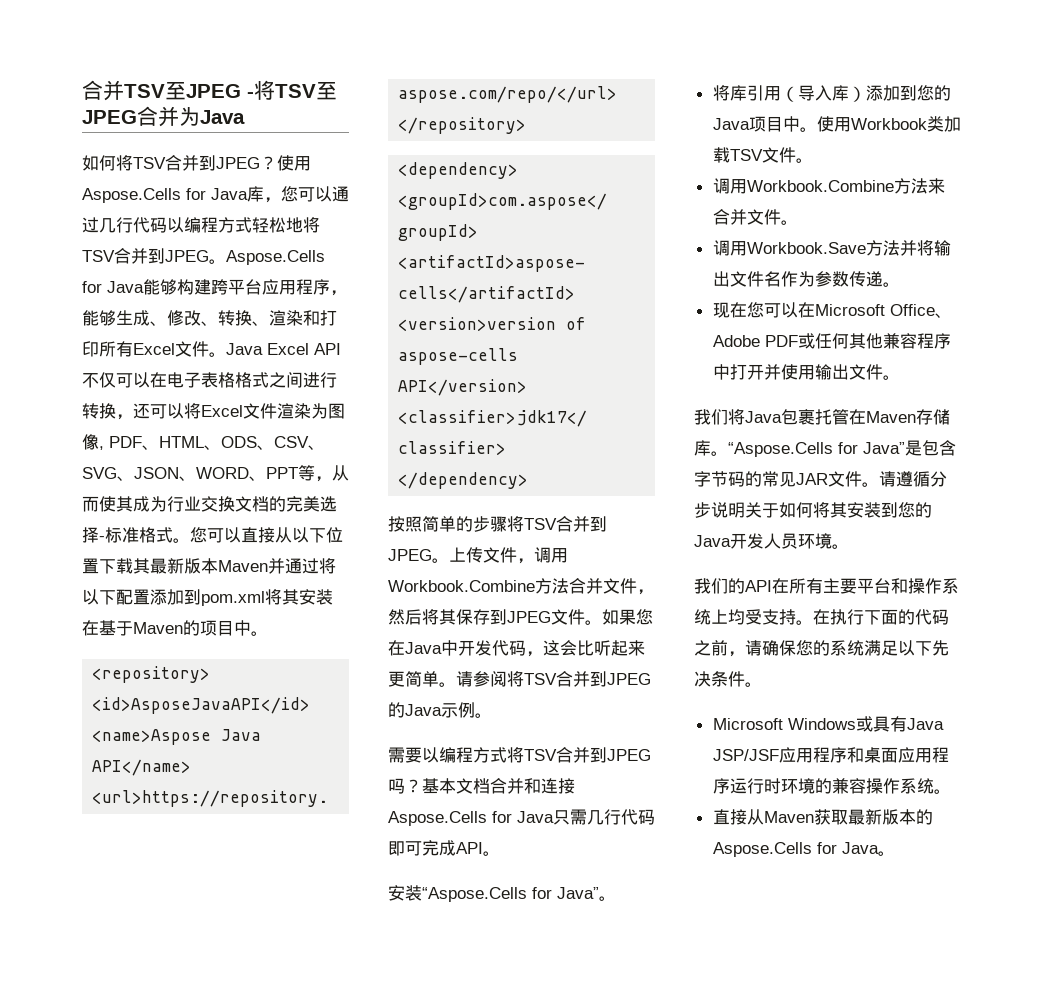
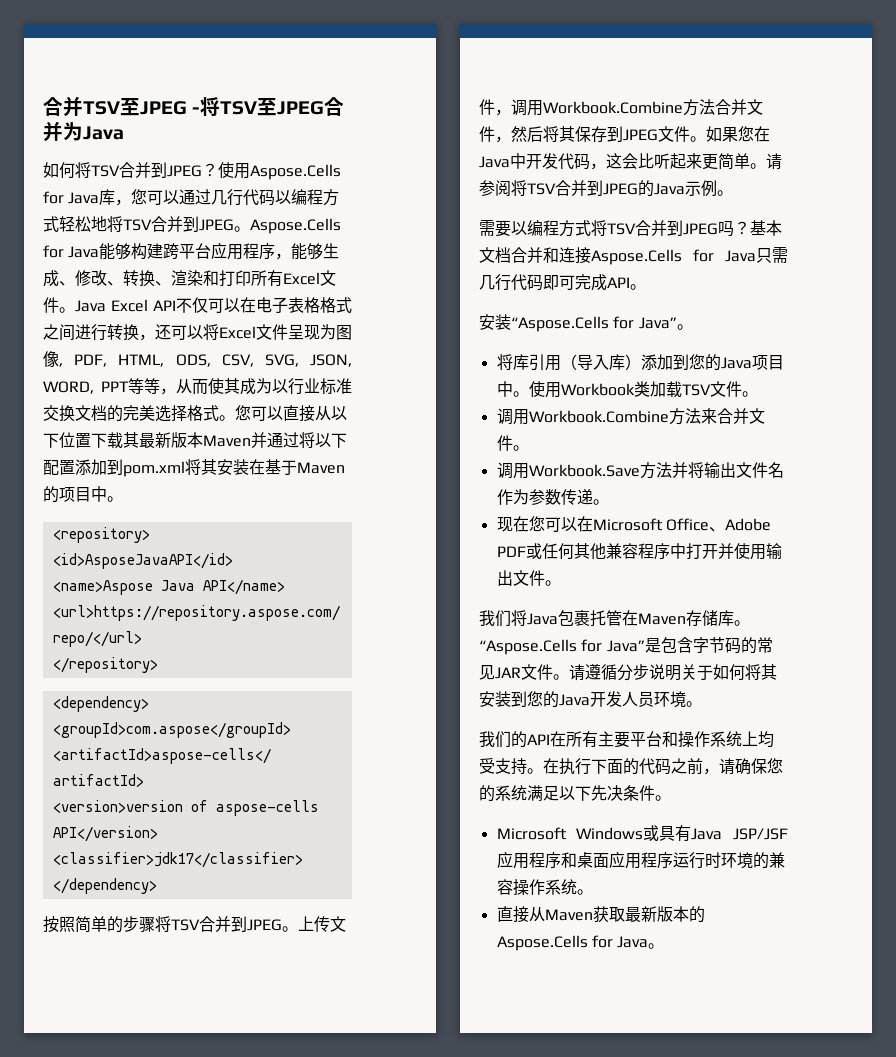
[277,403,311,419] 渲染 -> [288,324,320,340] 呈现
[109,436,325,450] [82,467,298,481] PDF、HTML、ODS、CSV、SVG、JSON、WORD、PPT -> [74,354,352,367] [43,378,144,394] PDF, HTML, ODS, CSV, SVG, JSON, WORD, PPT等
[167,496,201,512] 行业 -> [272,378,352,395] 以行业标准
[99,527,139,543] -标准 -> (187, 413) none

